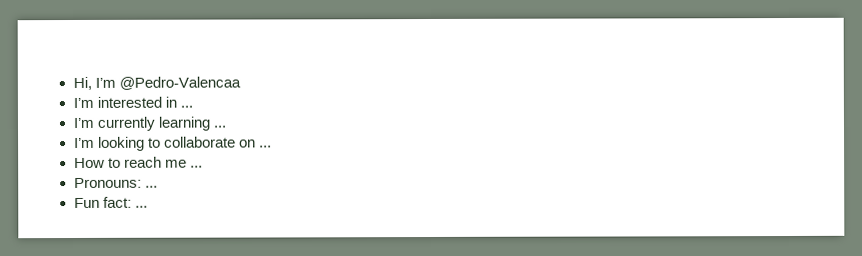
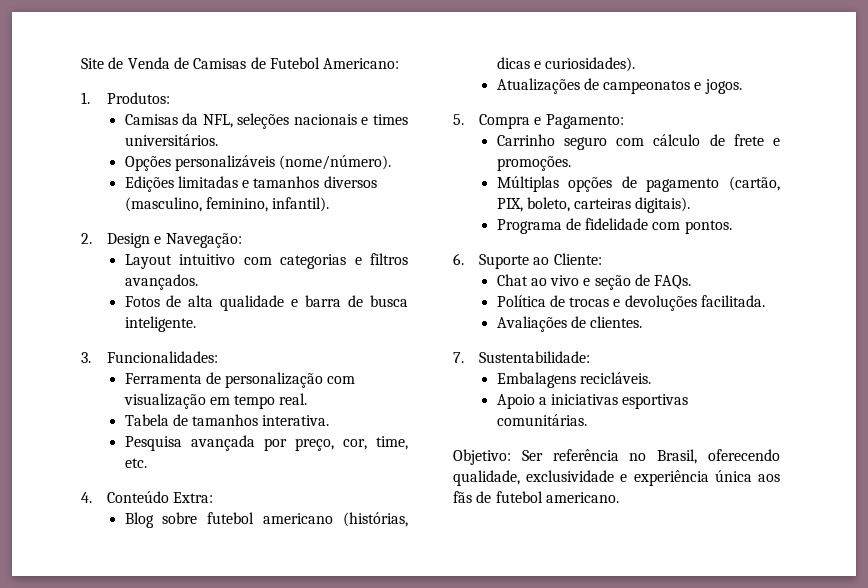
[72,76,241,90] [72,96,193,108] [72,116,226,131] [73,136,272,151] [73,156,203,168] [73,177,158,188] [73,196,148,208] Hi, I’m @Pedro-Valencaa // I’m interested in ... // I’m currently learning ... // I’m looking to collaborate on ... // How to reach me ... // Pronouns: ... // Fun fact: ... -> [81,57,400,69] [81,92,170,104] [124,113,408,129] [124,134,218,146] [124,155,392,171] [124,176,377,192] [124,197,330,212] [81,233,242,248] [124,253,408,269] [124,274,198,290] [124,295,408,311] [124,316,196,332] [81,351,218,363] [124,372,356,388] [123,393,308,409] [124,414,330,426] [124,435,408,451] [124,458,147,468] [81,491,214,503] [124,512,408,528] [496,57,636,72] [496,78,742,94] [453,114,624,129] [496,134,780,150] [496,156,571,171] [496,176,780,192] [496,197,691,213] [496,218,732,234] [453,253,602,269] [496,274,692,290] [496,295,766,311] [496,316,643,332] [453,351,590,363] [496,372,651,388] [496,394,689,409] [496,414,587,426] [453,449,780,465] [453,470,780,486] [453,491,619,503] Site de Venda de Camisas de Futebol Americano: // 1. Produtos: // Camisas da NFL, seleções nacionais e times universitários. // Opções personalizáveis (nome/número). // Edições limitadas e tamanhos diversos (masculino, feminino, infantil). // 2. Design e Navegação: // Layout intuitivo com categorias e filtros avançados. // Fotos de alta qualidade e barra de busca inteligente. // 3. Funcionalidades: // Ferramenta de personalização com visualização em tempo real. // Tabela de tamanhos interativa. // Pesquisa avançada por preço, cor, time, etc. // 4. Conteúdo Extra: // Blog sobre futebol americano (histórias, dicas e curiosidades). // Atualizações de campeonatos e jogos. // 5. Compra e Pagamento: // Carrinho seguro com cálculo de frete e promoções. // Múltiplas opções de pagamento (cartão, PIX, boleto, carteiras digitais). // Programa de fidelidade com pontos. // 6. Suporte ao Cliente: // Chat ao vivo e seção de FAQs. // Política de trocas e devoluções facilitada. // Avaliações de clientes. // 7. Sustentabilidade: // Embalagens recicláveis. // Apoio a iniciativas esportivas comunitárias. // Objetivo: Ser referência no Brasil, oferecendo qualidade, exclusividade e experiência única aos fãs de futebol americano.

